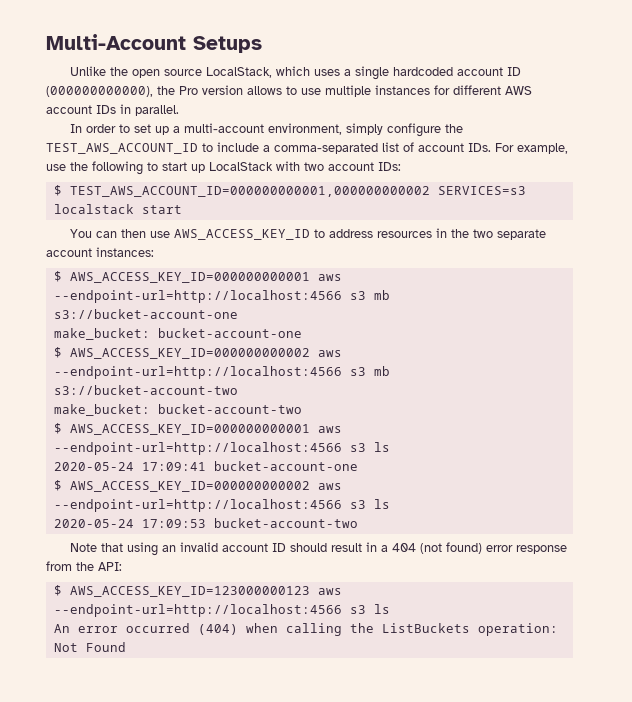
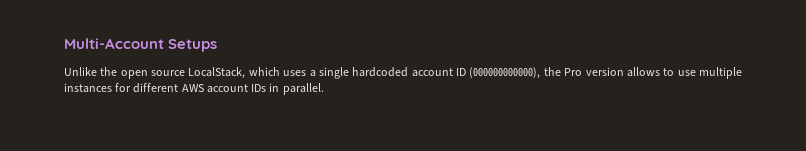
[69,123,463,137] [46,142,568,154] [46,161,401,175] [53,185,526,197] [53,204,182,214] [69,228,546,240] [46,247,154,257] [53,271,342,283] [53,290,390,303] [53,309,238,319] [53,328,302,340] [53,347,342,359] [53,366,390,379] [53,385,238,395] [53,404,302,416] [53,423,342,435] [53,442,390,455] [53,461,358,471] [53,480,342,492] [53,499,390,512] [53,518,358,528] [69,542,567,556] [46,561,122,571] [53,585,342,597] [53,604,390,617] [53,623,558,636] [53,642,126,652] // In order to set up a multi-account environment, simply configure the TEST_AWS_ACCOUNT_ID to include a comma-separated list of account IDs. For example, use the following to start up LocalStack with two account IDs: // $ TEST_AWS_ACCOUNT_ID=000000000001,000000000002 SERVICES=s3 localstack start // You can then use AWS_ACCESS_KEY_ID to address resources in the two separate account instances: // $ AWS_ACCESS_KEY_ID=000000000001 aws --endpoint-url=http://localhost:4566 s3 mb s3://bucket-account-one // make_bucket: bucket-account-one // $ AWS_ACCESS_KEY_ID=000000000002 aws --endpoint-url=http://localhost:4566 s3 mb s3://bucket-account-two // make_bucket: bucket-account-two // $ AWS_ACCESS_KEY_ID=000000000001 aws --endpoint-url=http://localhost:4566 s3 ls // 2020-05-24 17:09:41 bucket-account-one // $ AWS_ACCESS_KEY_ID=000000000002 aws --endpoint-url=http://localhost:4566 s3 ls // 2020-05-24 17:09:53 bucket-account-two // Note that using an invalid account ID should result in a 404 (not found) error response from the API: // $ AWS_ACCESS_KEY_ID=123000000123 aws --endpoint-url=http://localhost:4566 s3 ls // An error occurred (404) when calling the ListBuckets operation: Not Found -> (324, 89) none

